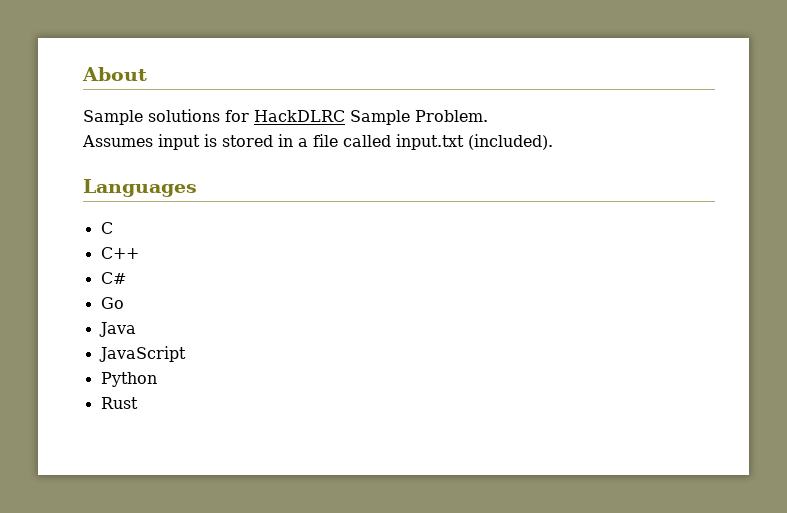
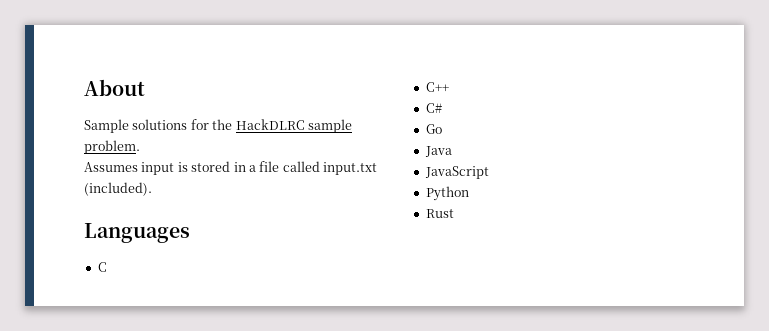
[254,110,488,125] HackDLRC Sample Problem. -> [212,119,352,133] [84,140,140,154] the HackDLRC sample problem.

